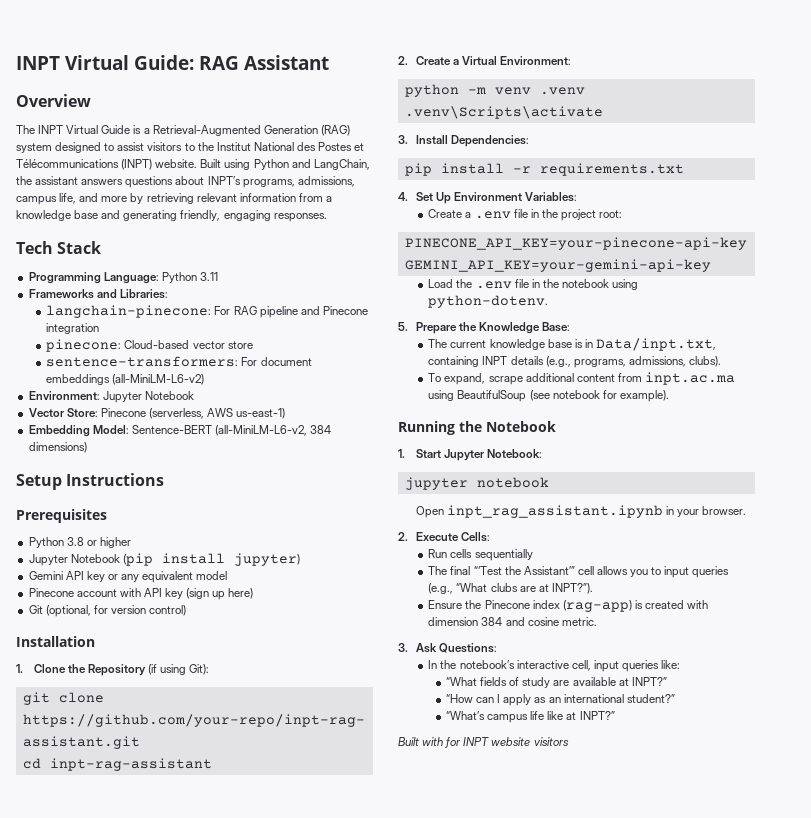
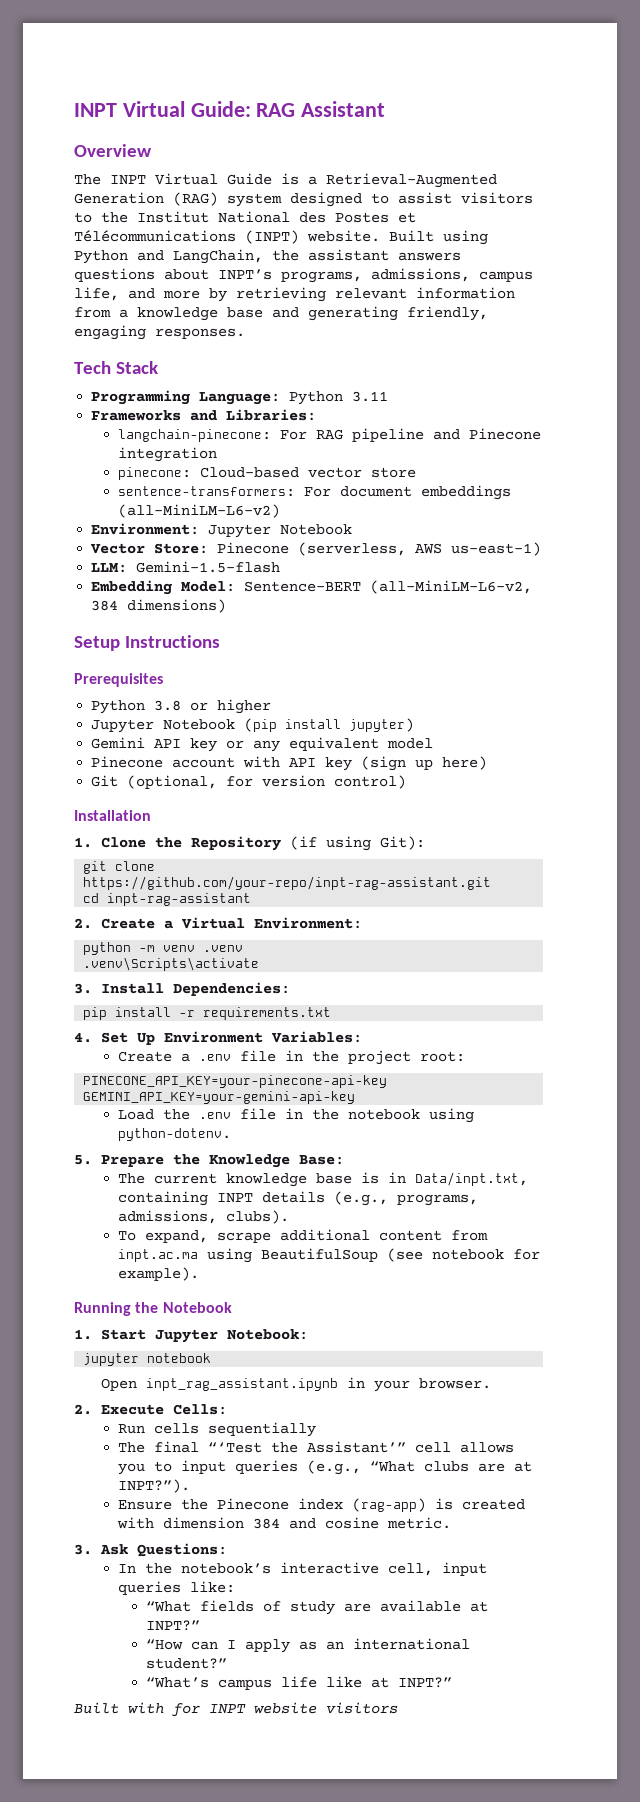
(286, 413) none -> [91,561,281,573] // LLM: Gemini-1.5-flash

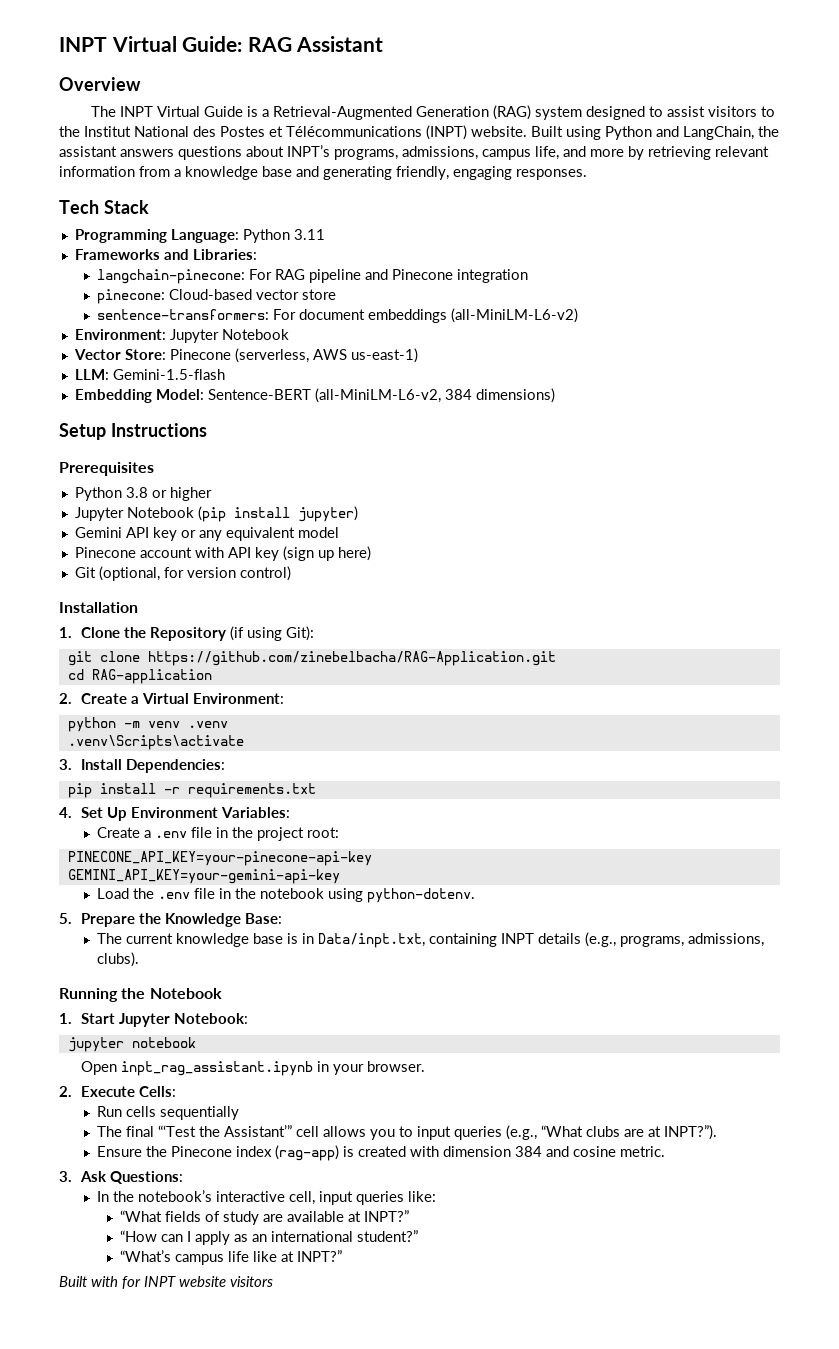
[83,876,492,890] https://github.com/your-repo/inpt-rag-assistant.git -> [147,651,556,666] https://github.com/zinebelbacha/RAG-Application.git
[107,893,252,906] inpt-rag-assistant -> [91,669,212,684] RAG-application
[118,1229,489,1243] [118,1248,541,1263] [118,1267,200,1281] // To expand, scrape additional content from inpt.ac.ma using BeautifulSoup (see notebook for example). -> (140, 959) none

